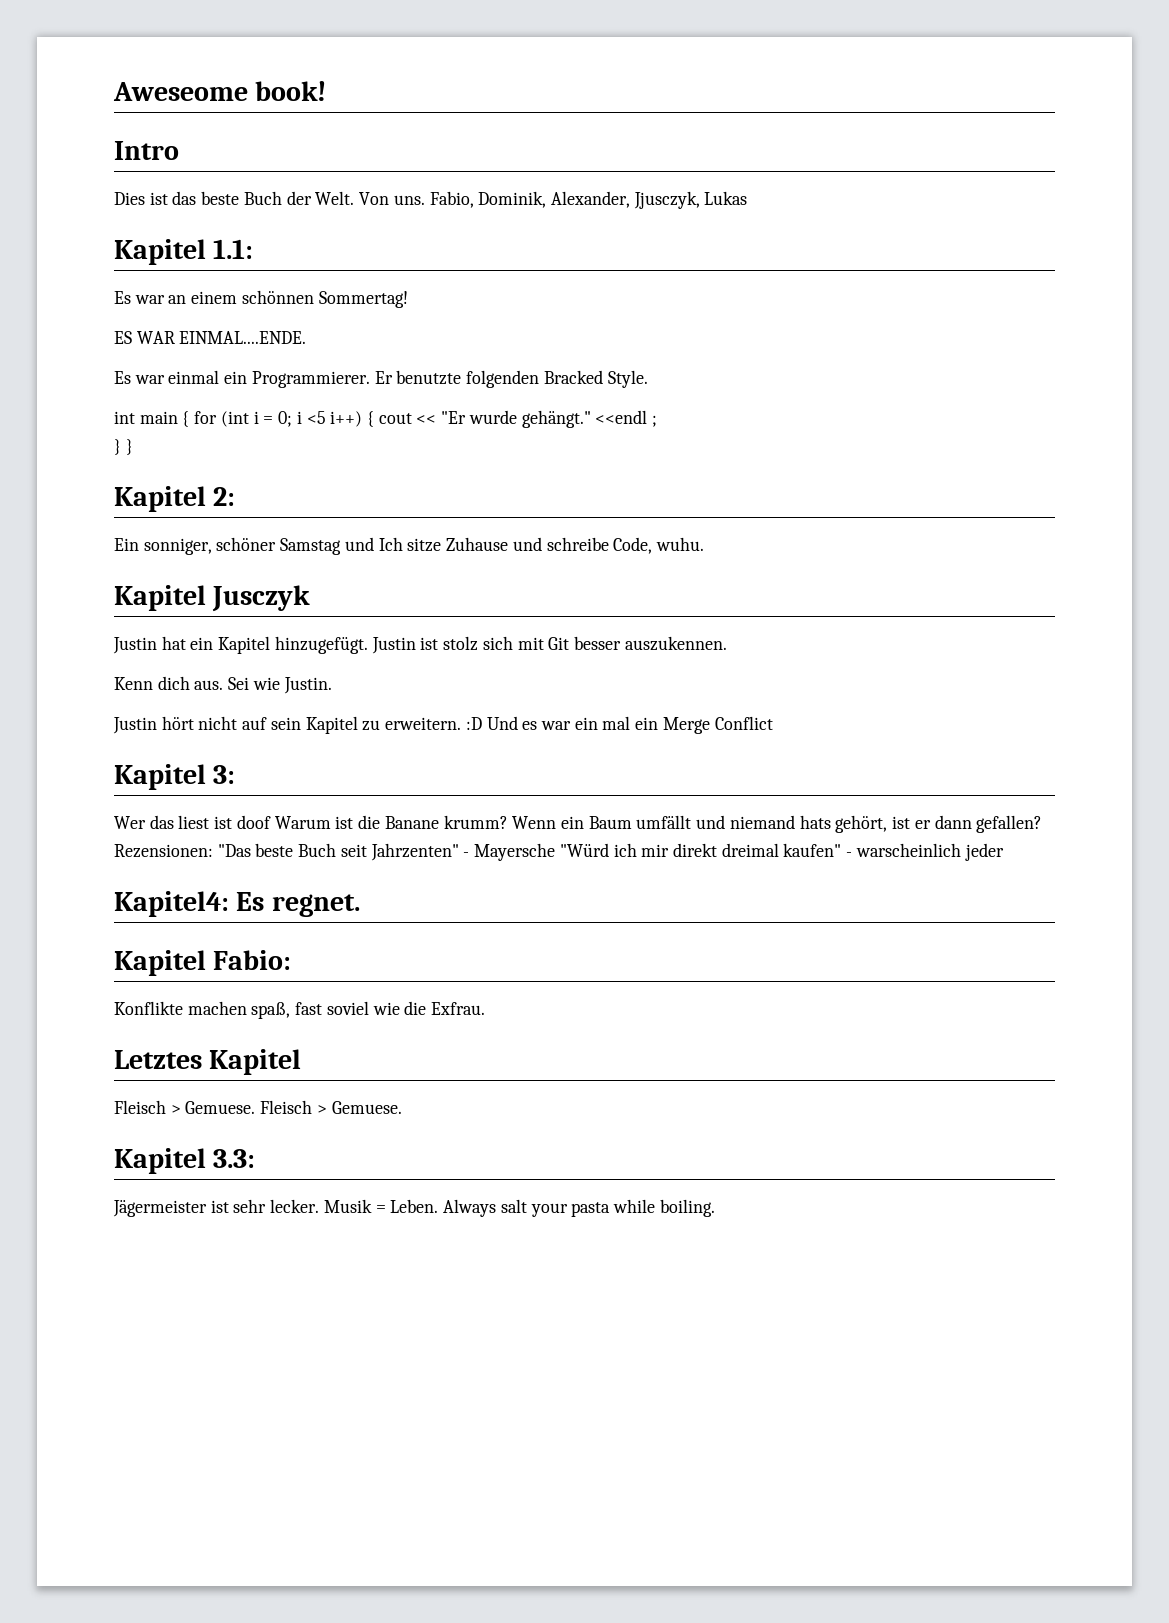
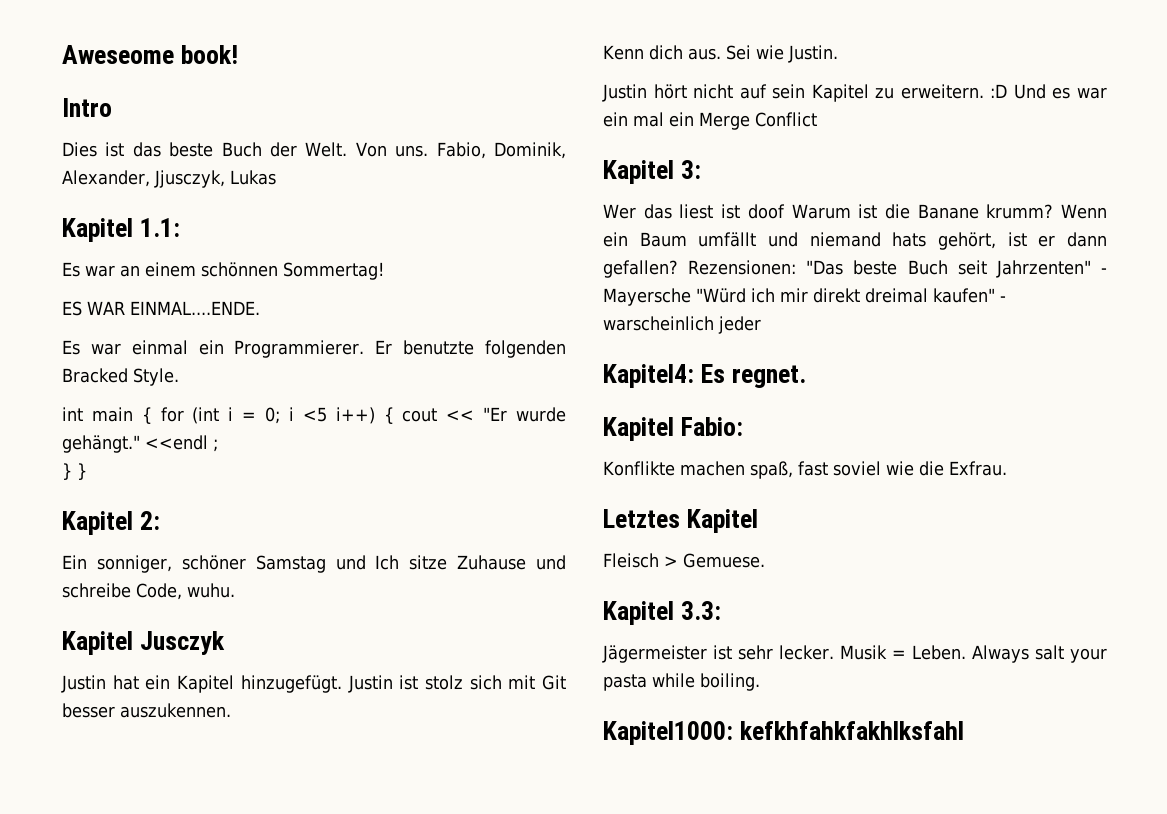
[260,1100,402,1114] Fleisch > Gemuese. -> (765, 560) none
(715, 1208) none -> [603,721,965,745] // Kapitel1000: kefkhfahkfakhlksfahl

